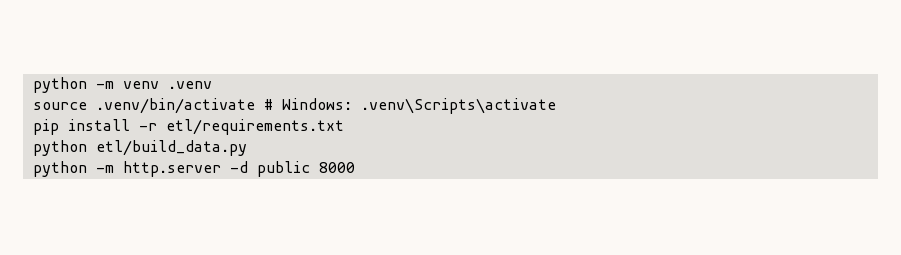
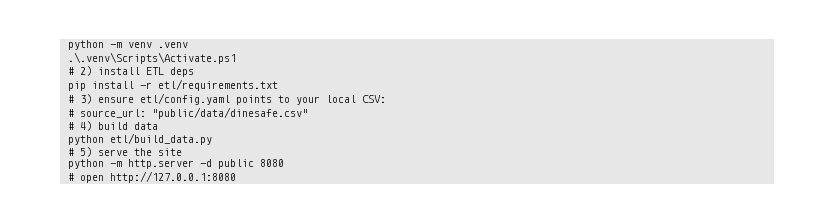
[32,98,556,114] [32,119,344,135] [32,140,247,156] source .venv/bin/activate # Windows: .venv\Scripts\activate // pip install -r etl/requirements.txt // python etl/build_data.py -> [67,52,236,64] [67,66,194,77] [67,79,278,91] [67,93,386,105] [67,107,308,119] [67,121,158,131] [67,133,212,145] [67,147,182,157] .\.venv\Scripts\Activate.ps1 // # 2) install ETL deps // pip install -r etl/requirements.txt // # 3) ensure etl/config.yaml points to your local CSV: // # source_url: "public/data/dinesafe.csv" // # 4) build data // python etl/build_data.py // # 5) serve the site
[318,162,355,173] 8000 -> [259,159,284,167] [67,171,236,183] 8080 // # open http://127.0.0.1:8080

